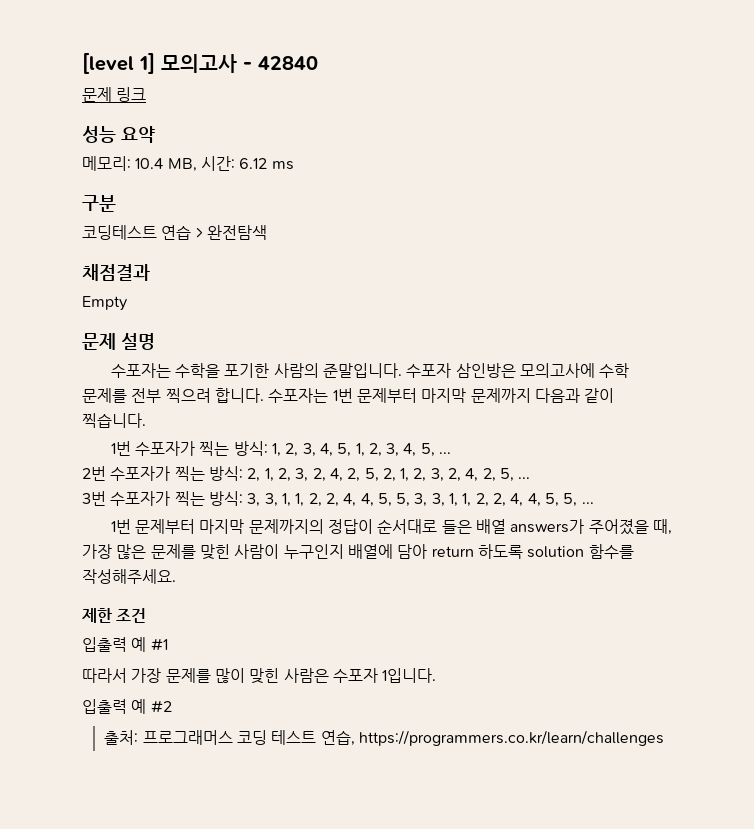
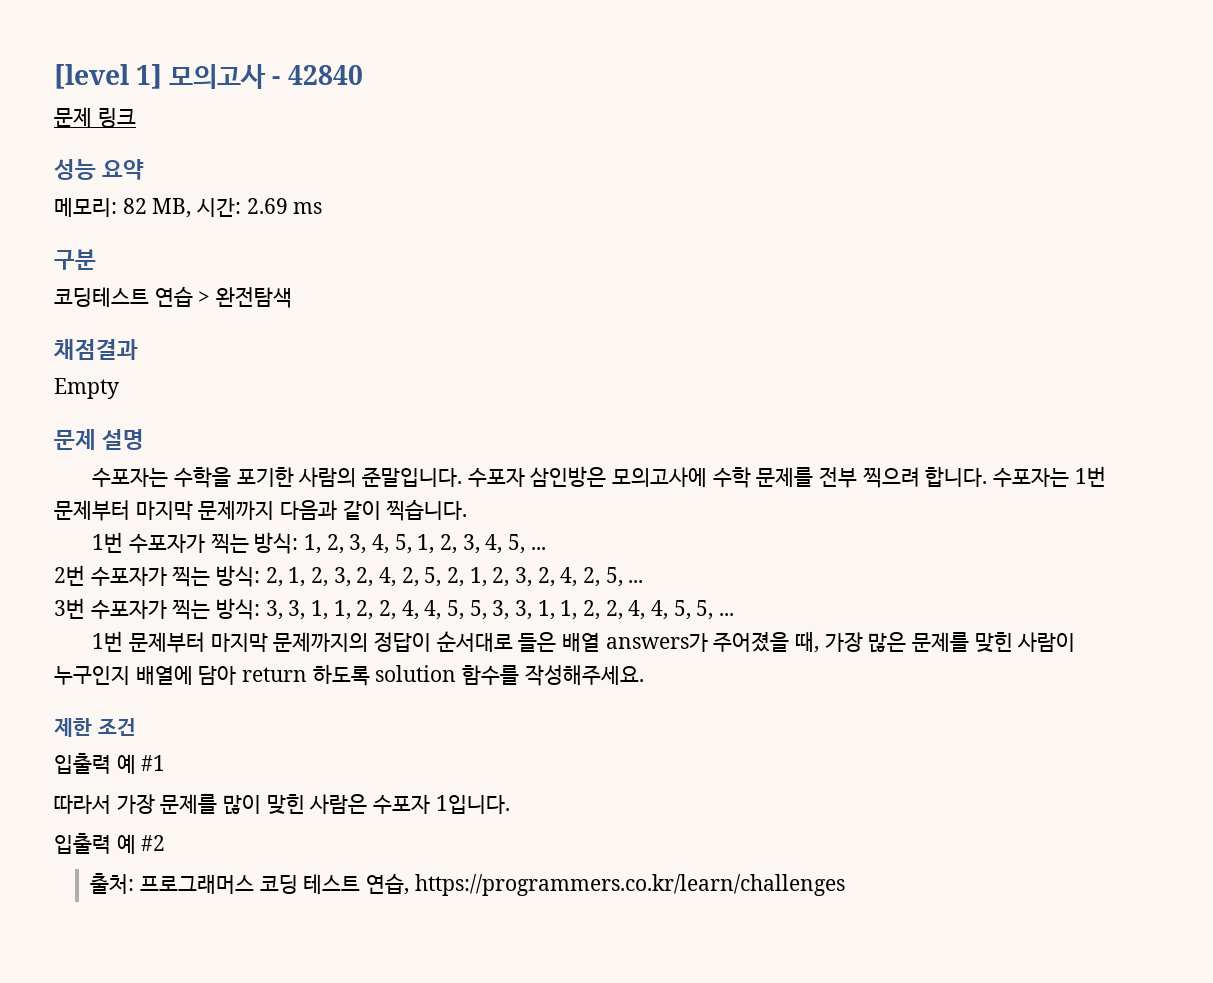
[135,158,164,169] 10.4 -> [122,198,147,214] 82
[239,158,268,169] 6.12 -> [246,198,288,214] 2.69

